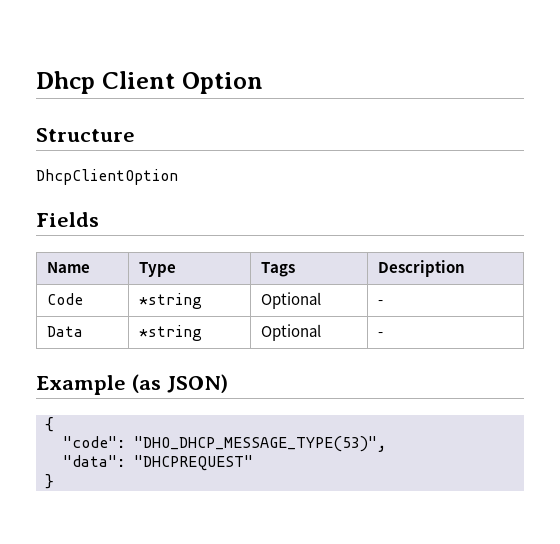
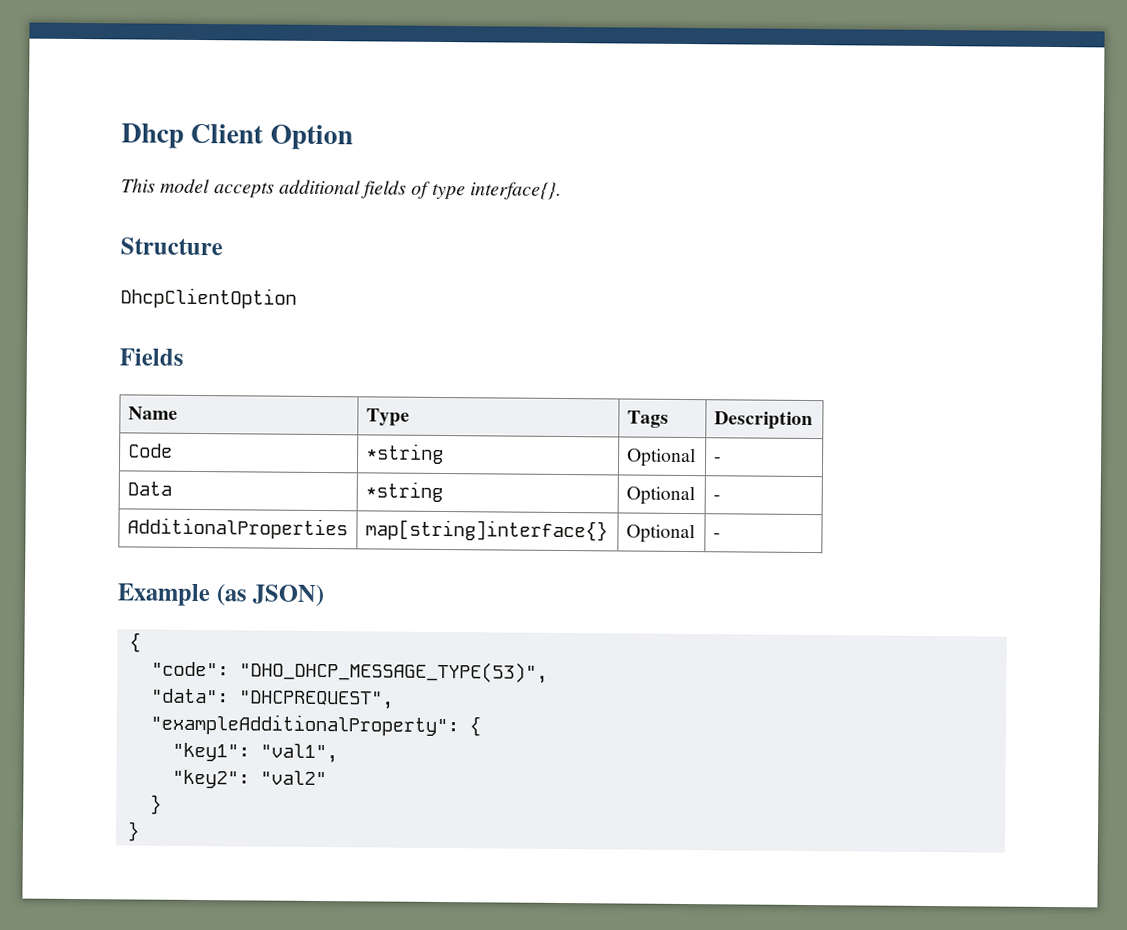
(263, 83) none -> [121,178,562,200] // This model accepts additional fields of type interface{}.
(383, 334) none -> [126,517,348,540] [364,519,608,542] [625,523,695,544] [712,533,721,539] // AdditionalProperties | map[string]interface{} | Optional | -
[134,455,253,471] [45,474,54,489] "DHCPREQUEST" // } -> [237,690,394,710] [149,713,481,737] [171,742,338,764] [171,769,327,789] [149,794,162,815] [126,821,140,842] "DHCPREQUEST", // "exampleAdditionalProperty": { // "key1": "val1", // "key2": "val2" // } // }

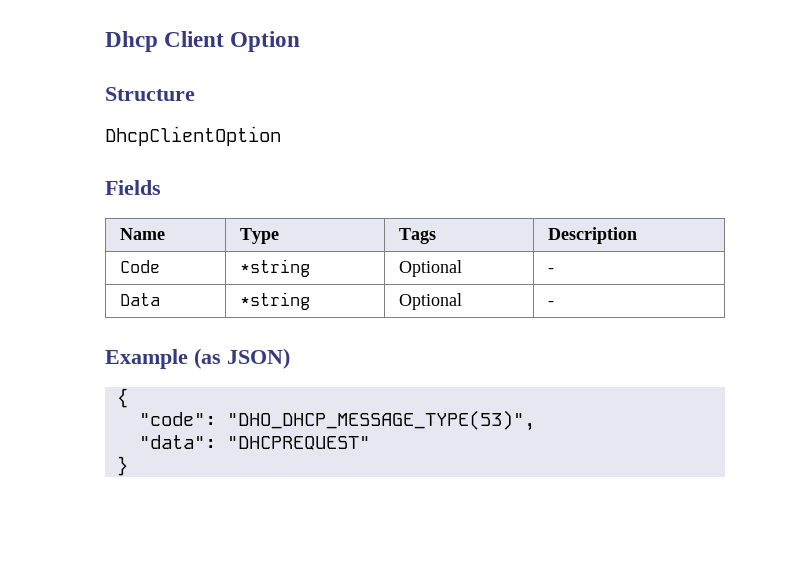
[121,178,562,200] // This model accepts additional fields of type interface{}. -> (301, 41) none
[126,517,348,540] [364,519,608,542] [625,523,695,544] [712,533,721,539] // AdditionalProperties | map[string]interface{} | Optional | - -> (554, 303) none
[237,690,394,710] [149,713,481,737] [171,742,338,764] [171,769,327,789] [149,794,162,815] [126,821,140,842] "DHCPREQUEST", // "exampleAdditionalProperty": { // "key1": "val1", // "key2": "val2" // } // } -> [227,436,370,450] [117,456,128,476] "DHCPREQUEST" // }

